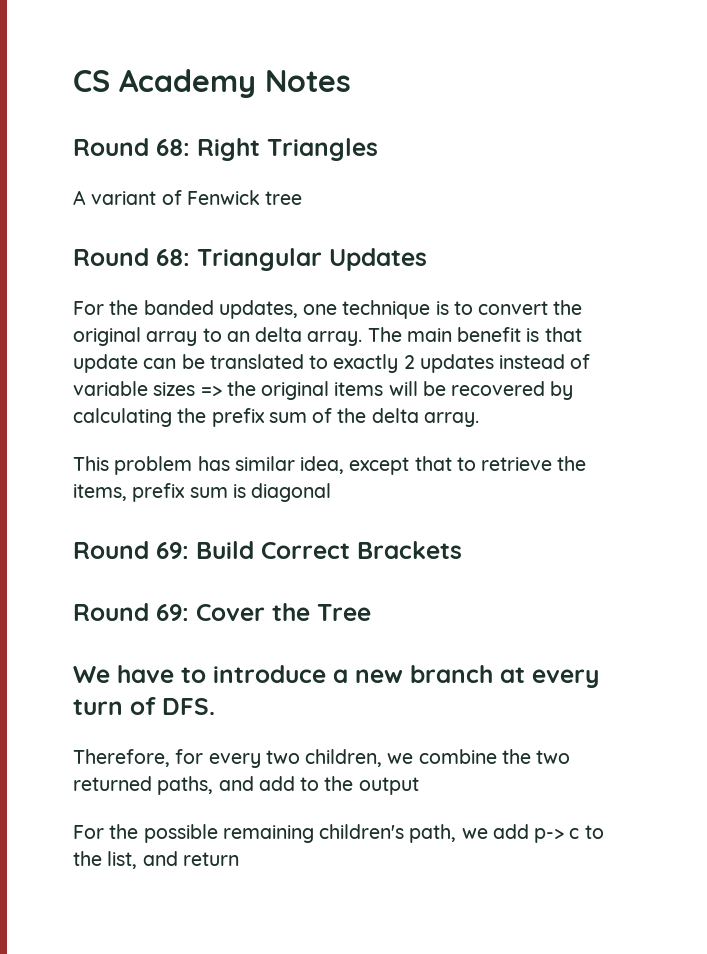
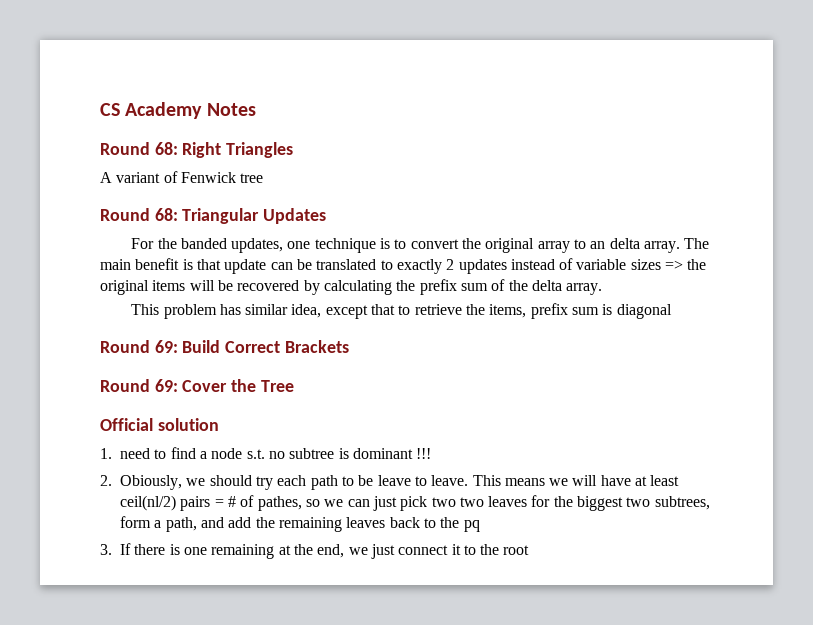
[73,665,599,688] [73,697,215,715] [73,749,571,768] [73,776,419,795] [73,824,604,843] [73,851,239,869] We have to introduce a new branch at every turn of DFS. // Therefore, for every two children, we combine the two returned paths, and add to the output // For the possible remaining children's path, we add p-> c to the list, and return -> [100,418,219,431] [100,447,432,459] [100,475,680,490] [120,495,710,511] [120,516,480,532] [100,543,530,559] Official solution // 1. need to find a node s.t. no subtree is dominant !!! // 2. Obiously, we should try each path to be leave to leave. This means we will have at least ceil(nl/2) pairs = # of pathes, so we can just pick two two leaves for the biggest two subtrees, form a path, and add the remaining leaves back to the pq // 3. If there is one remaining at the end, we just connect it to the root

